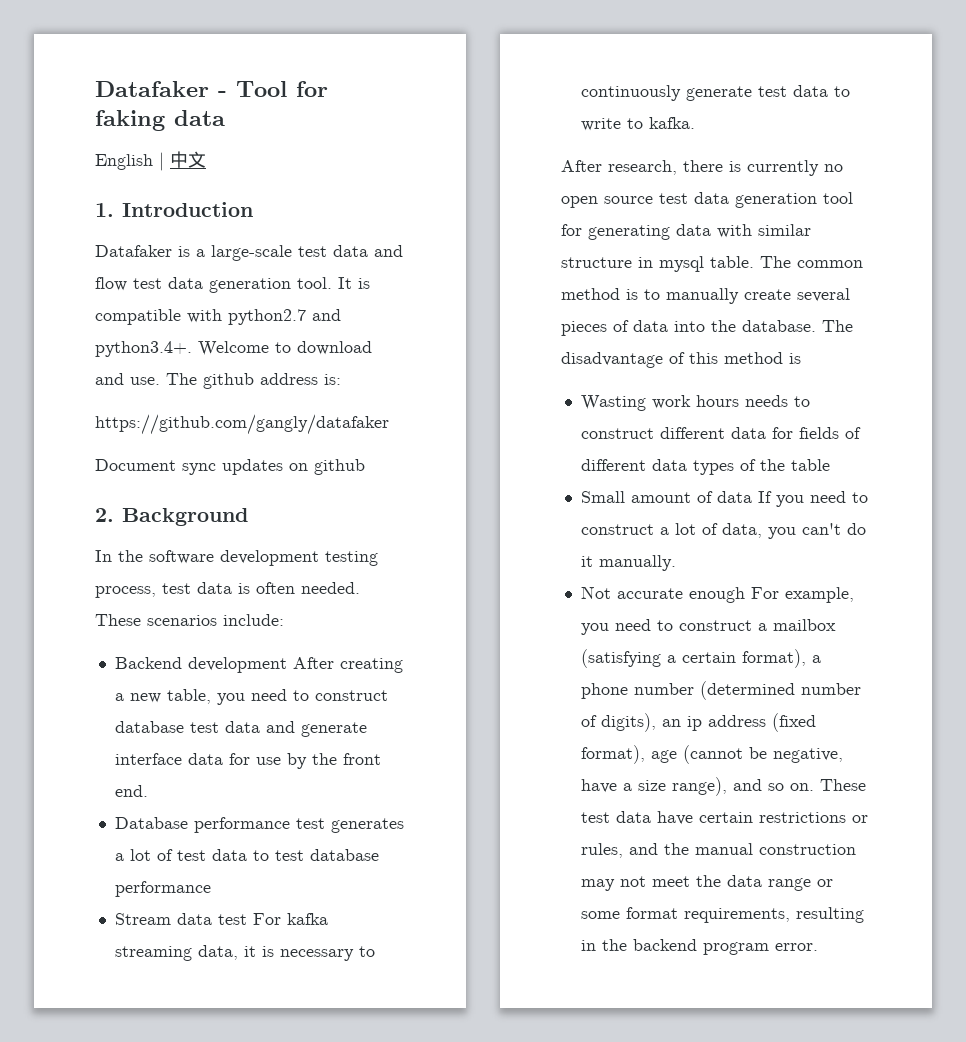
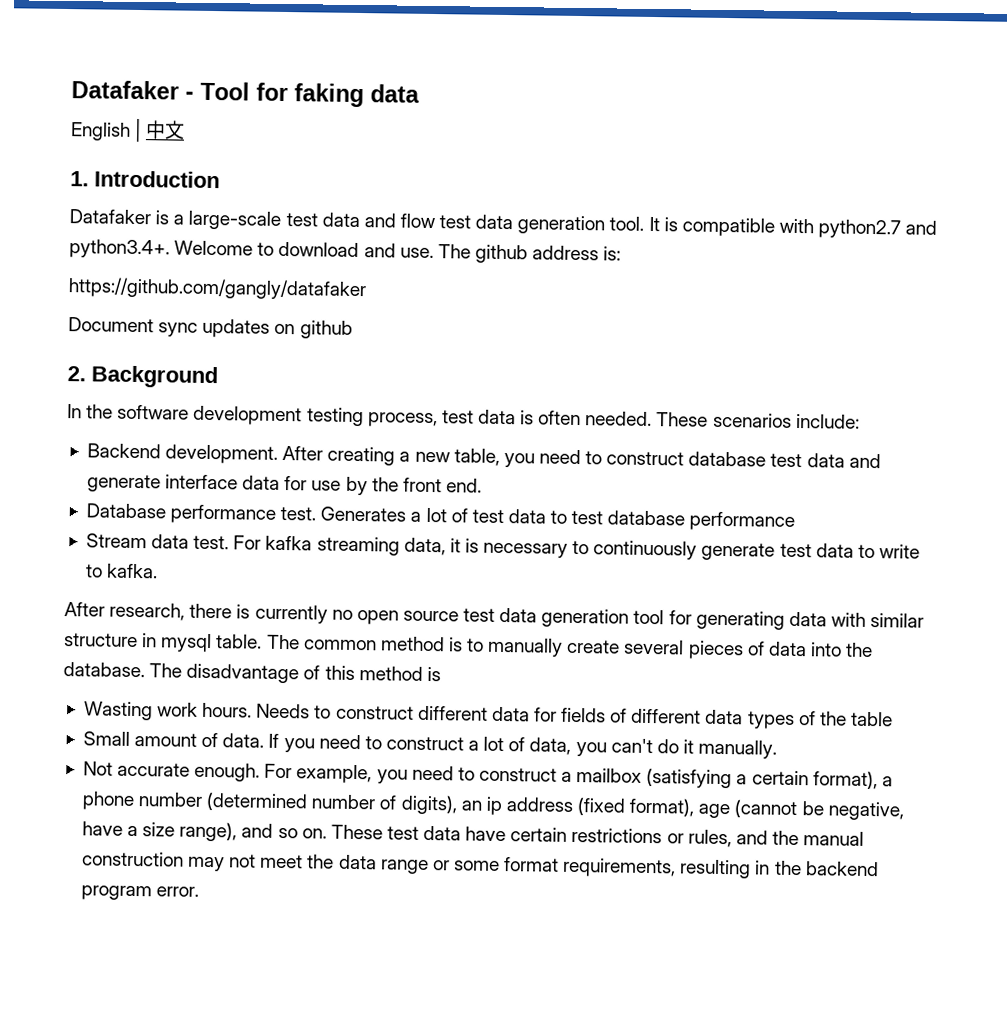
[187,657,287,673] development -> [165,444,279,464] development.
[295,818,404,833] test generates -> [280,506,407,522] test. Generates
[217,914,247,925] test -> [193,535,230,550] test.
[695,395,788,407] hours needs -> [202,702,311,719] hours. Needs
[716,491,752,503] data -> [222,733,265,748] data.
[688,587,745,603] enough -> [194,762,261,782] enough.

